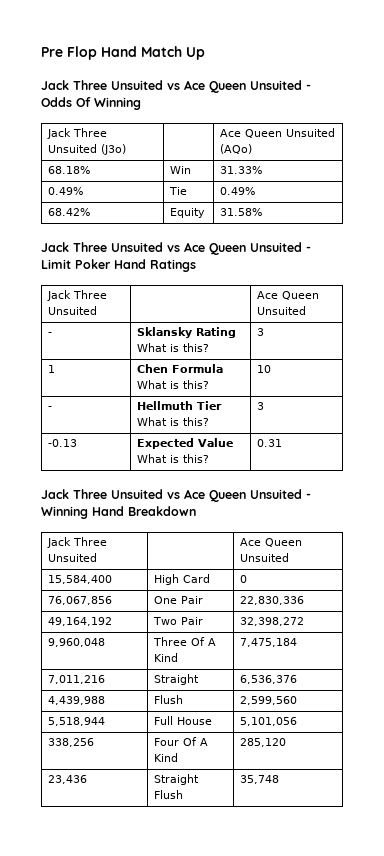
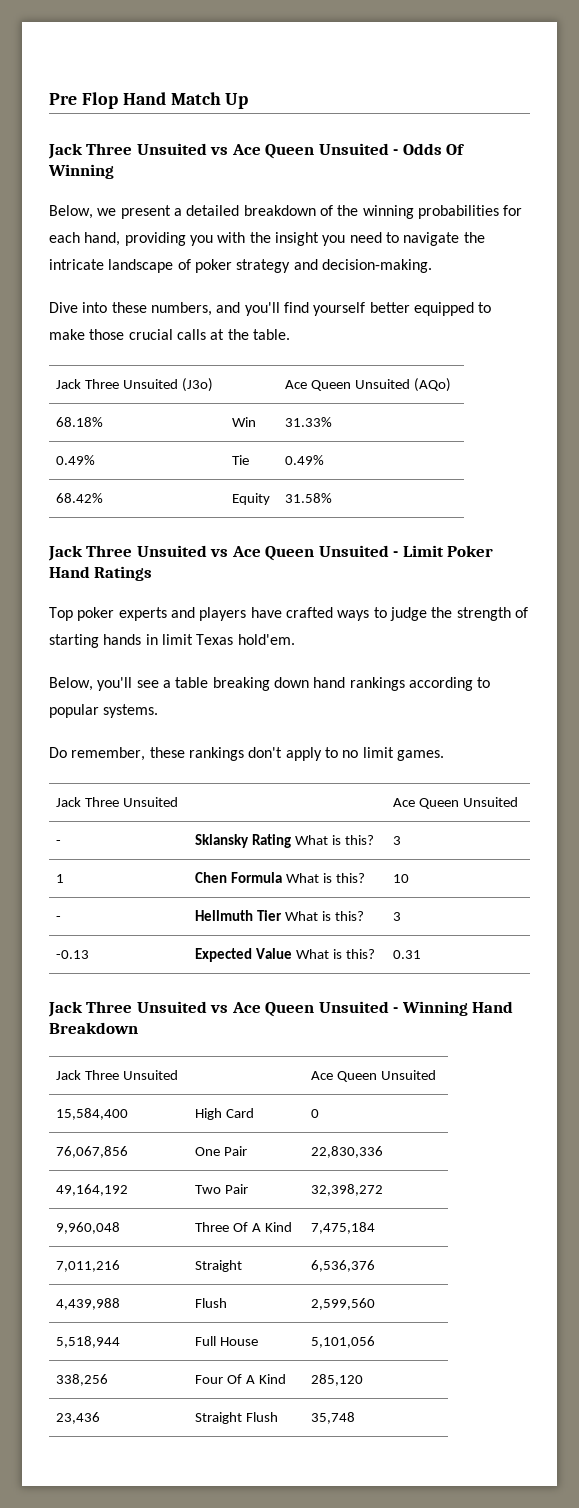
(141, 103) none -> [49,205,523,219] [49,232,485,246] [49,259,432,273] [49,302,492,316] [49,329,290,340] // Below, we present a detailed breakdown of the winning probabilities for each hand, providing you with the insight you need to navigate the intricate landscape of poker strategy and decision-making. // Dive into these numbers, and you'll find yourself better equipped to make those crucial calls at the table.
(196, 265) none -> [49,607,528,621] [49,634,295,648] [49,677,491,691] [49,704,159,718] [49,747,444,761] // Top poker experts and players have crafted ways to judge the strength of starting hands in limit Texas hold'em. // Below, you'll see a table breaking down hand rankings according to popular systems. // Do remember, these rankings don't apply to no limit games.

